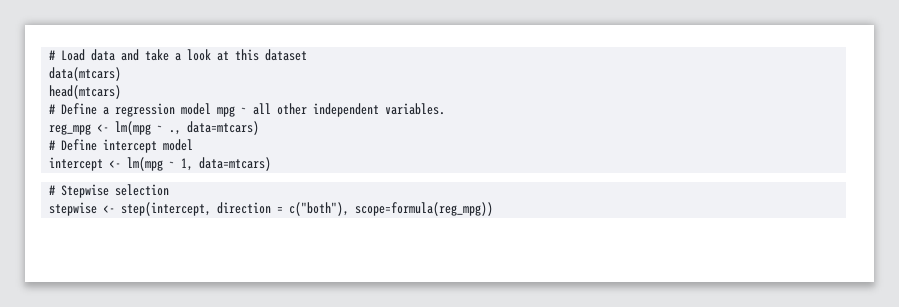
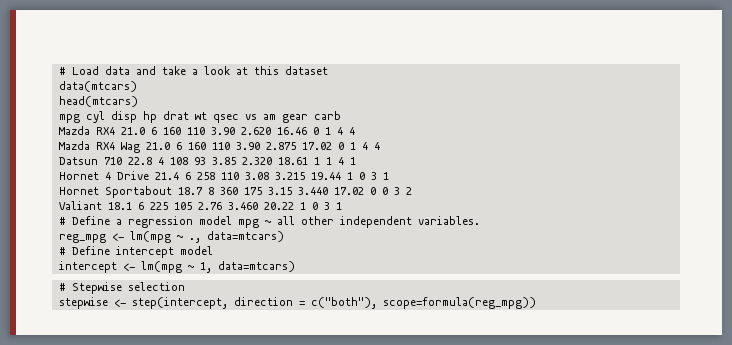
(122, 92) none -> [58,111,341,123] [58,126,355,135] [58,141,380,153] [58,157,356,165] [58,171,389,180] [58,186,412,198] [58,201,342,210] // mpg cyl disp hp drat wt qsec vs am gear carb // Mazda RX4 21.0 6 160 110 3.90 2.620 16.46 0 1 4 4 // Mazda RX4 Wag 21.0 6 160 110 3.90 2.875 17.02 0 1 4 4 // Datsun 710 22.8 4 108 93 3.85 2.320 18.61 1 1 4 1 // Hornet 4 Drive 21.4 6 258 110 3.08 3.215 19.44 1 0 3 1 // Hornet Sportabout 18.7 8 360 175 3.15 3.440 17.02 0 0 3 2 // Valiant 18.1 6 225 105 2.76 3.460 20.22 1 0 3 1

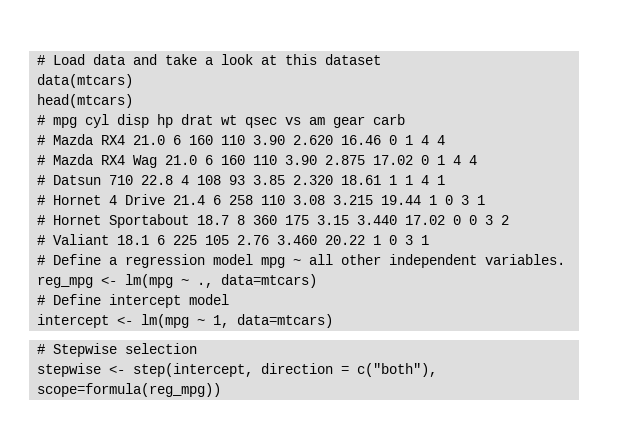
(138, 101) none -> [37,115,46,125] #
(341, 115) none -> [37,135,46,145] #
(355, 131) none -> [37,155,46,165] #
(380, 146) none -> [37,175,46,185] #
(356, 161) none -> [37,195,46,205] #
(389, 176) none -> [37,215,46,225] #
(412, 191) none -> [37,235,46,245] #

